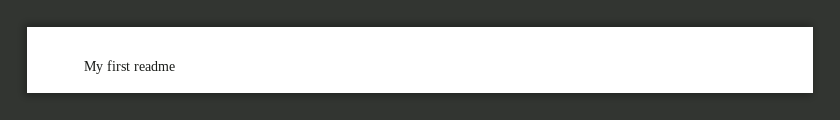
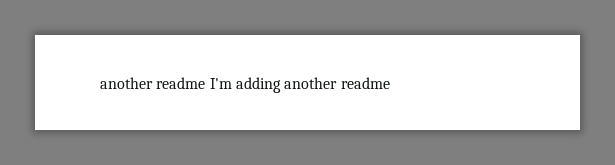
[84,60,130,74] My first -> [100,77,338,93] another readme I'm adding another

